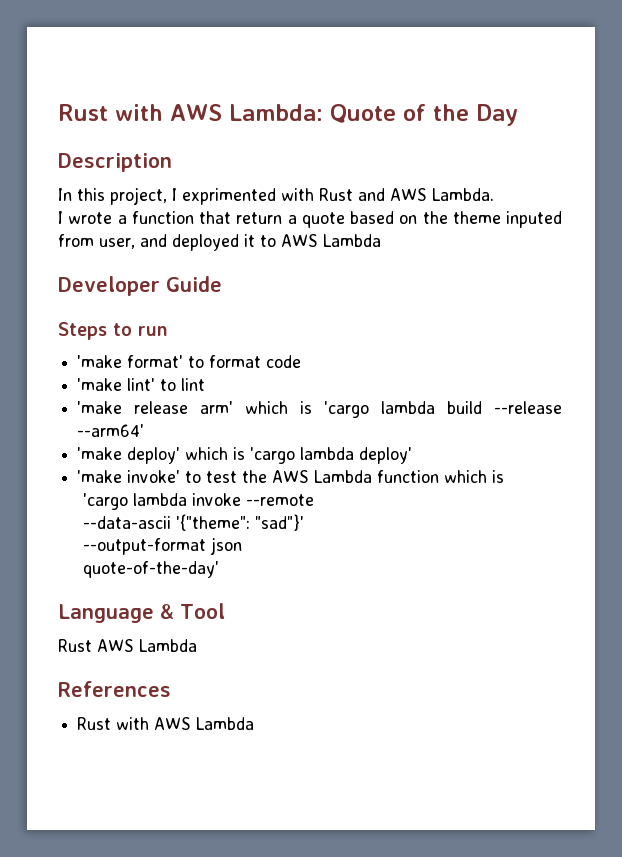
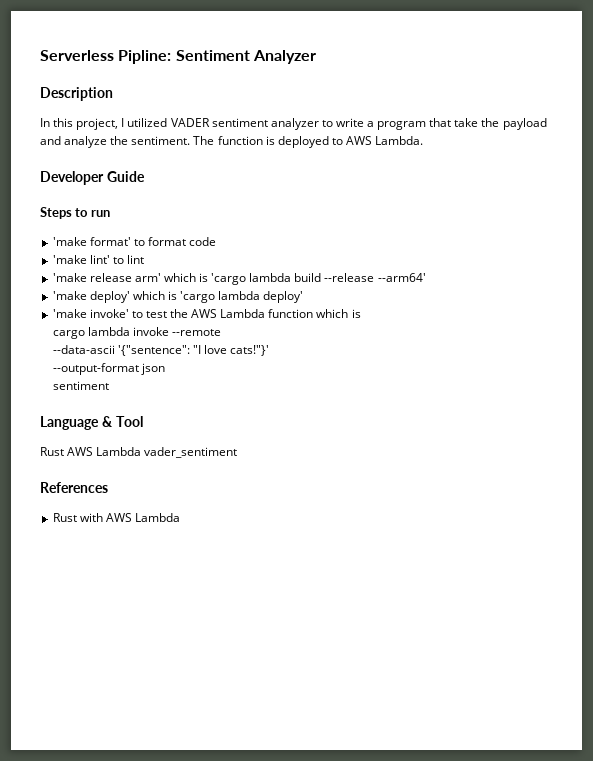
[58,104,518,126] Rust with AWS Lambda: Quote of the Day -> [40,50,316,64] Serverless Pipline: Sentiment Analyzer
[182,188,494,205] [58,211,562,228] [58,234,381,251] exprimented with Rust and AWS Lambda. // I wrote a function that return a quote based on the theme inputed from user, and deployed it to AWS Lambda -> [127,118,547,130] [40,136,424,148] utilized VADER sentiment analyzer to write a program that take the payload and analyze the sentiment. The function is deployed to AWS Lambda.
[83,493,129,510] 'cargo -> [52,330,85,339] cargo
[176,514,305,531] '{"theme": "sad"}' -> [117,345,270,356] '{"sentence": "I love cats!"}'
[83,561,220,578] quote-of-the-day' -> [52,381,109,390] sentiment
(197, 645) none -> [144,447,238,458] vader_sentiment

